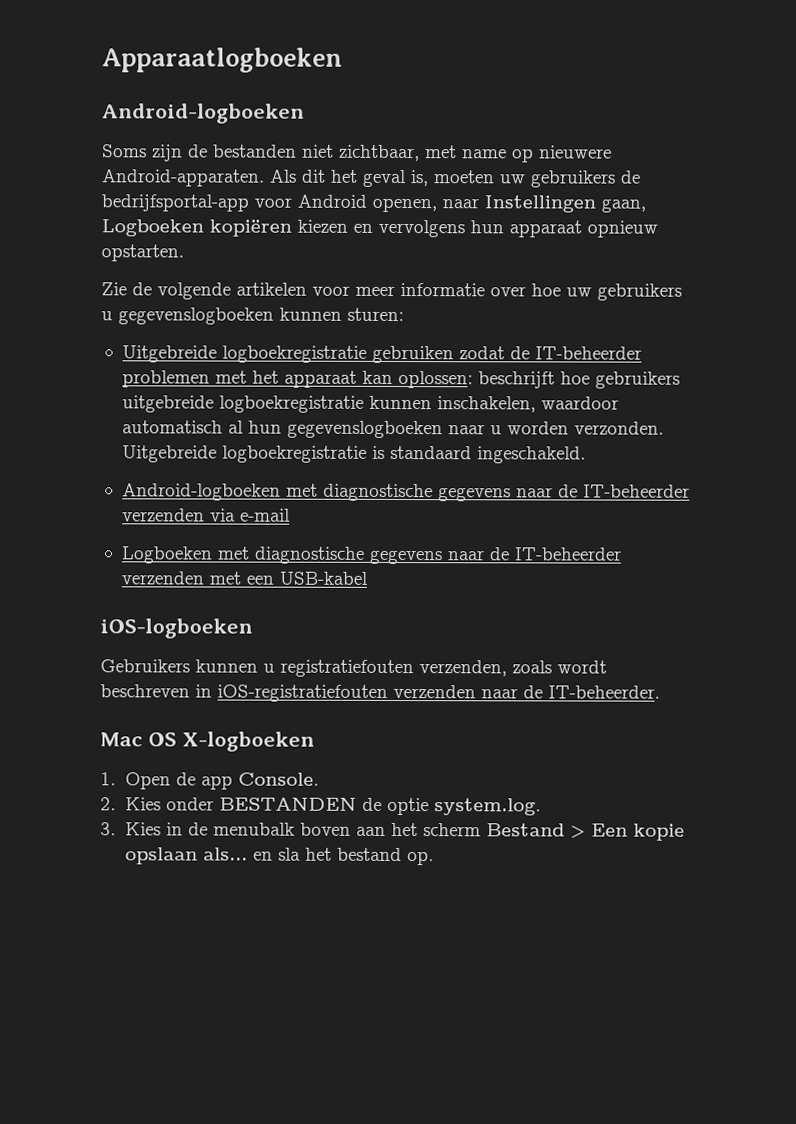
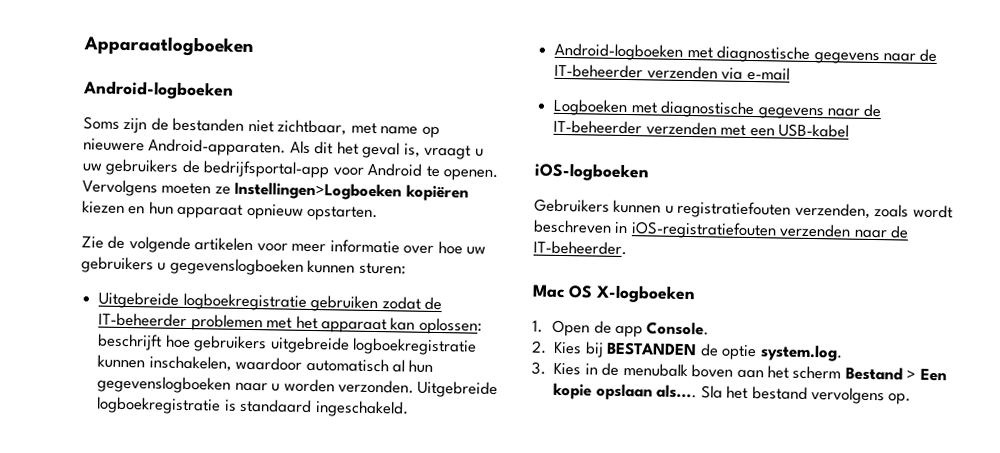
[433,170,495,184] moeten -> [424,144,484,160] vraagt u
[372,195,646,213] [101,219,204,237] openen, naar Instellingen gaan, Logboeken -> [425,165,499,181] [82,179,403,201] te openen. Vervolgens moeten ze Instellingen>Logboeken
[378,219,465,238] vervolgens -> (146, 210) none
[165,797,214,811] onder -> [584,341,604,358] bij
[202,847,301,861] als... en sla -> [656,384,723,399] als.... Sla
(402, 854) none -> [810,387,885,405] vervolgens

